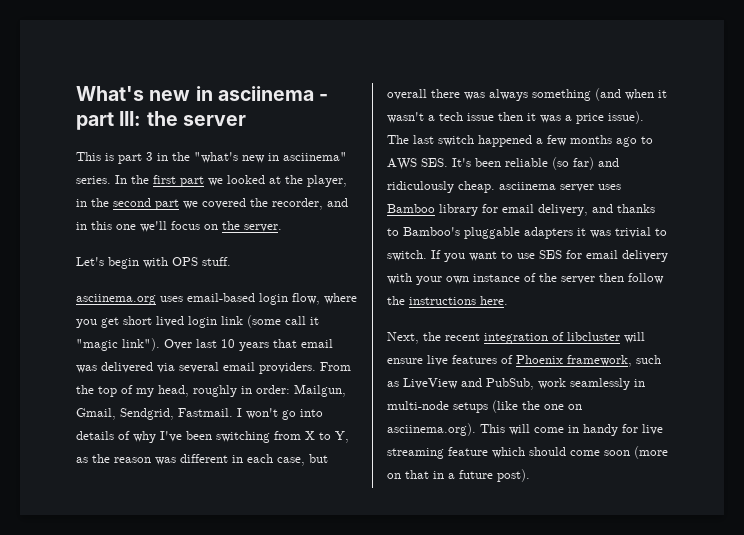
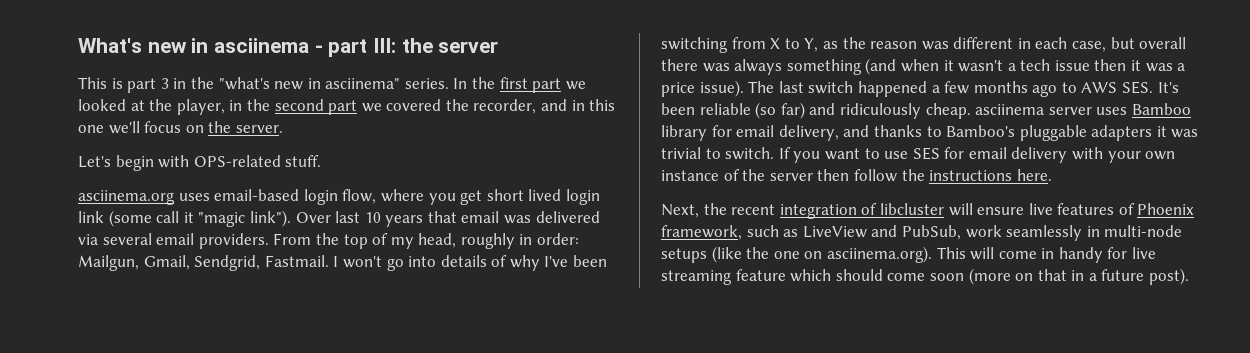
[172,257,198,266] OPS -> [193,155,281,167] OPS-related

